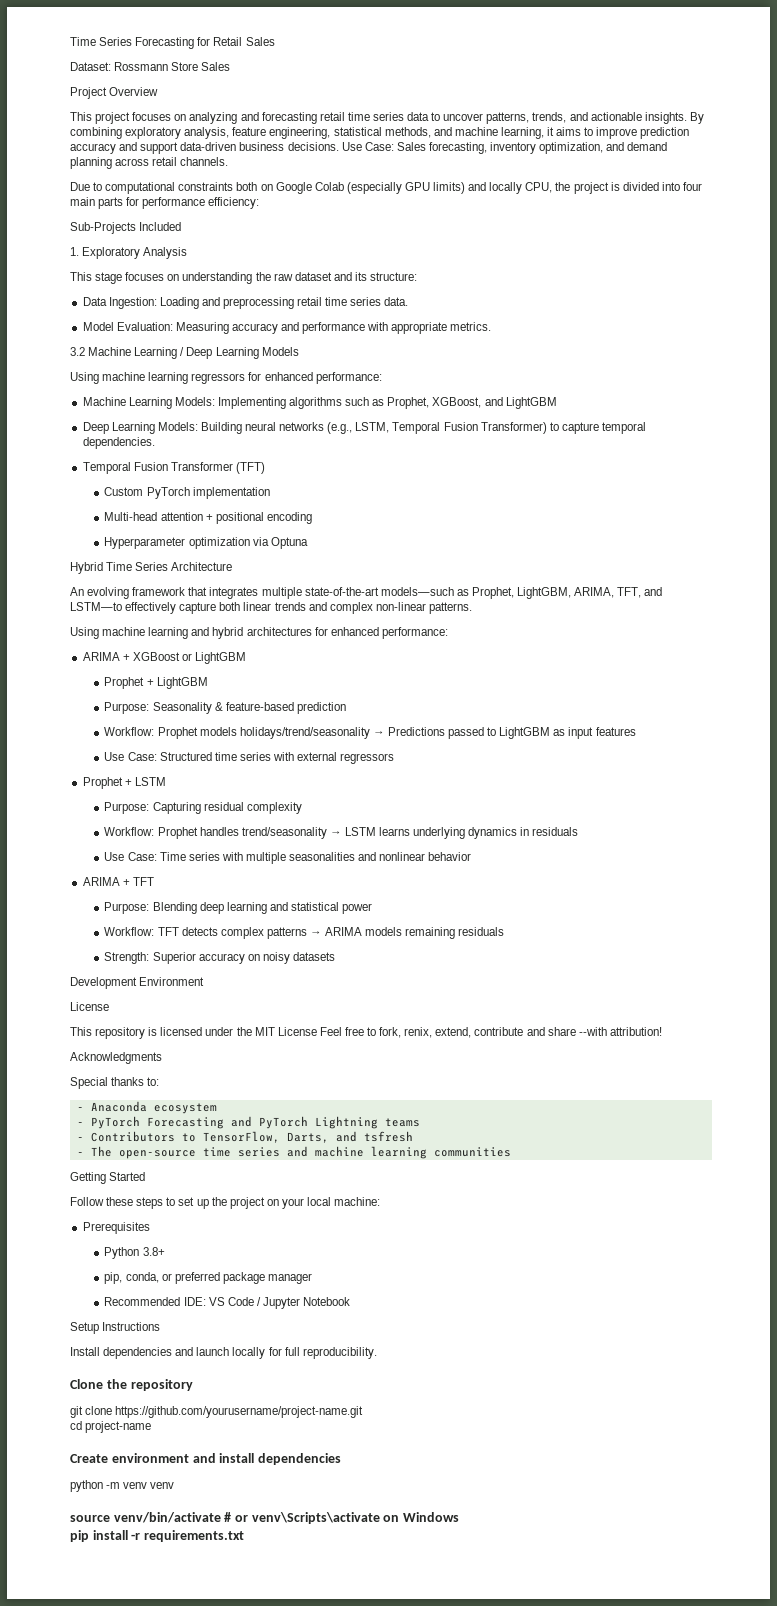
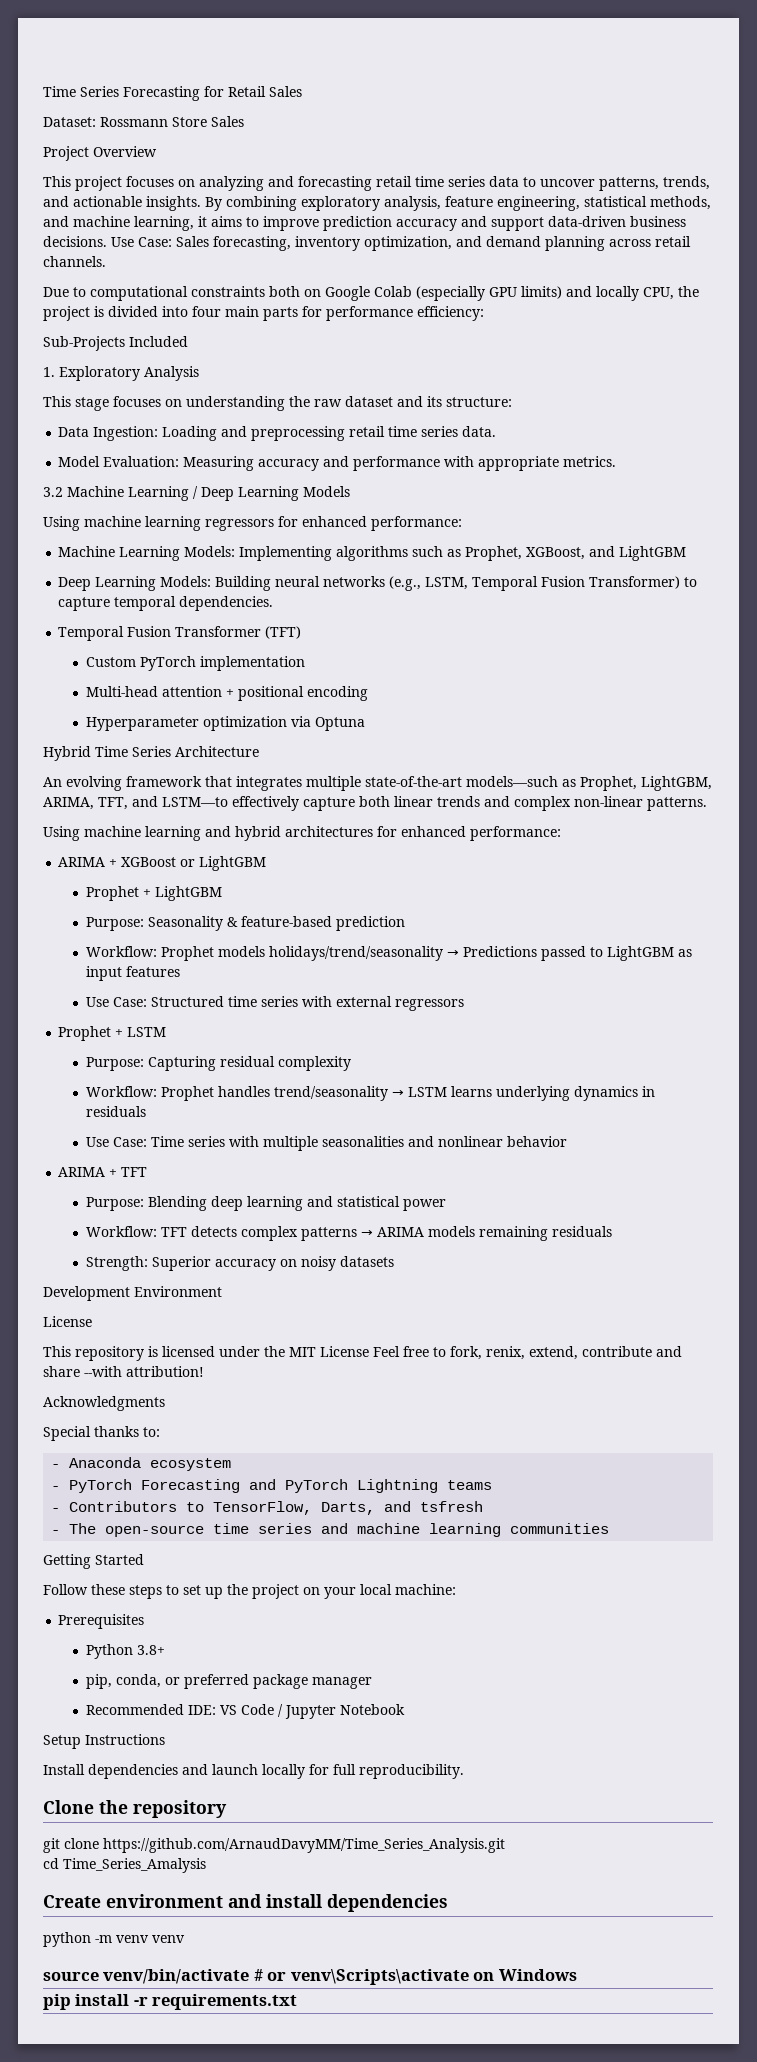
[115,1406,364,1418] https://github.com/yourusername/project-name.git -> [103,1838,505,1853] https://github.com/ArnaudDavyMM/Time_Series_Analysis.git
[85,1421,152,1433] project-name -> [63,1858,206,1873] Time_Series_Amalysis

